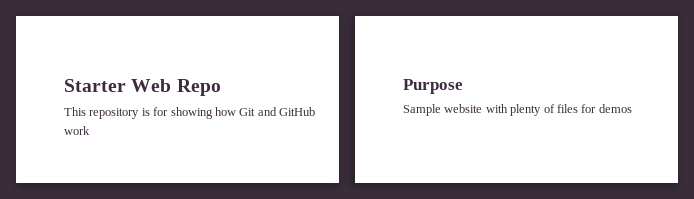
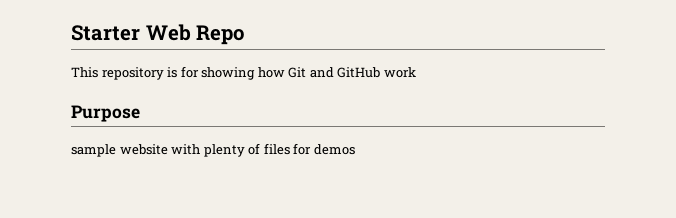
[403,104,441,116] Sample -> [71,144,116,157] sample

